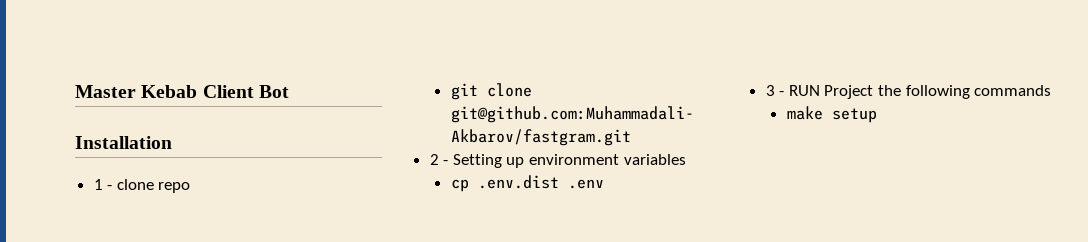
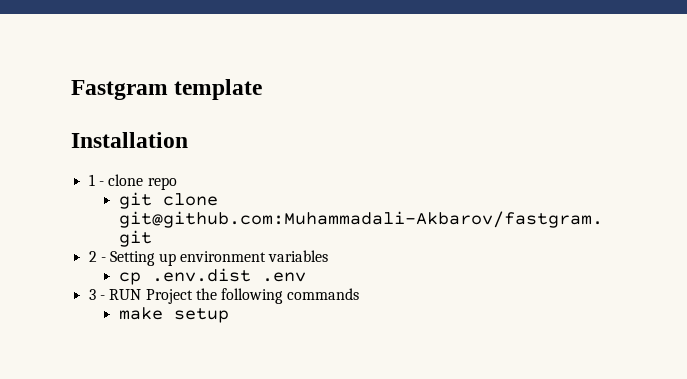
[75,85,289,98] Master Kebab Client Bot -> [71,79,263,100] Fastgram template

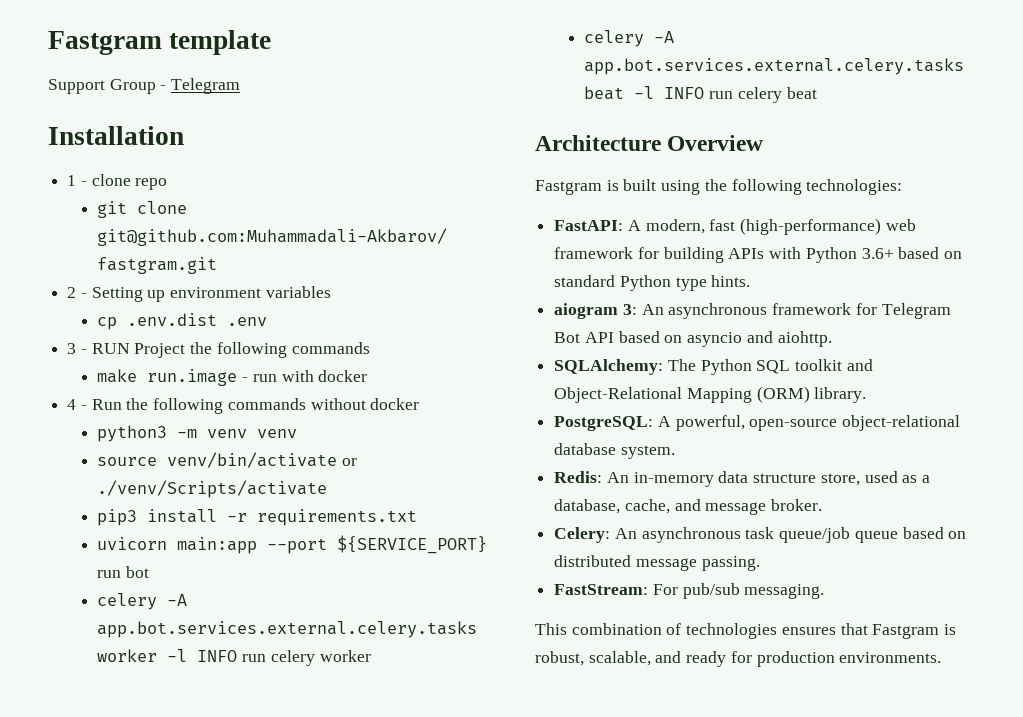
(263, 89) none -> [48,78,241,94] // Support Group - Telegram
[173,308,229,323] setup -> [147,369,368,386] [67,398,420,414] [97,425,298,442] [97,452,358,468] [97,480,328,498] [97,509,418,526] [97,535,488,554] [97,566,150,578] [97,593,188,610] [97,621,478,638] [97,649,371,666] [584,30,675,47] [584,58,965,75] [584,86,817,103] [535,135,764,151] [535,179,903,195] [554,218,916,235] [554,247,963,263] [554,275,751,291] [554,303,951,319] [554,331,832,347] [554,359,873,375] [554,386,867,403] [554,415,961,431] [554,443,675,459] [554,471,931,487] [554,499,823,515] [554,527,967,543] [554,555,760,571] [554,583,825,599] [535,623,957,639] [535,651,942,667] run.image - run with docker // 4 - Run the following commands without docker // python3 -m venv venv // source venv/bin/activate or ./venv/Scripts/activate // pip3 install -r requirements.txt // uvicorn main:app --port ${SERVICE_PORT} run bot // celery -A app.bot.services.external.celery.tasks worker -l INFO run celery worker // celery -A app.bot.services.external.celery.tasks beat -l INFO run celery beat // Architecture Overview // Fastgram is built using the following technologies: // FastAPI: A modern, fast (high-performance) web framework for building APIs with Python 3.6+ based on standard Python type hints. // aiogram 3: An asynchronous framework for Telegram Bot API based on asyncio and aiohttp. // SQLAlchemy: The Python SQL toolkit and Object-Relational Mapping (ORM) library. // PostgreSQL: A powerful, open-source object-relational database system. // Redis: An in-memory data structure store, used as a database, cache, and message broker. // Celery: An asynchronous task queue/job queue based on distributed message passing. // FastStream: For pub/sub messaging. // This combination of technologies ensures that Fastgram is robust, scalable, and ready for production environments.

